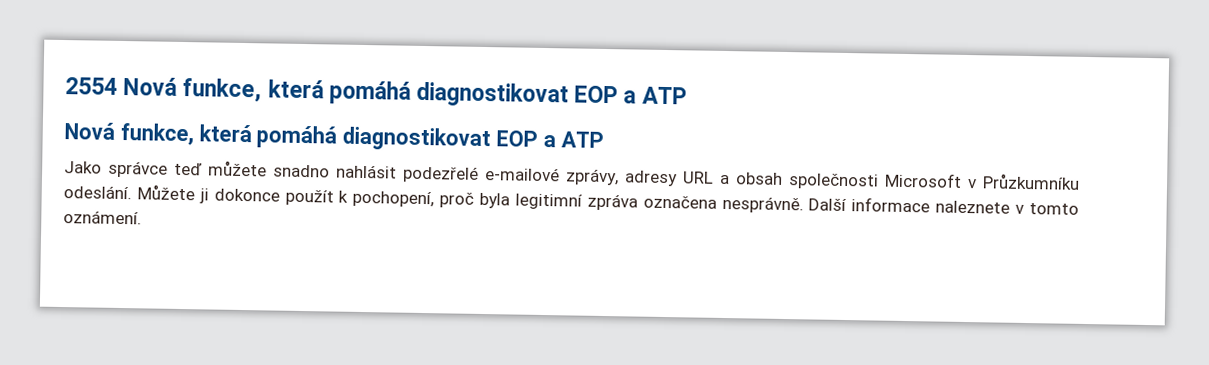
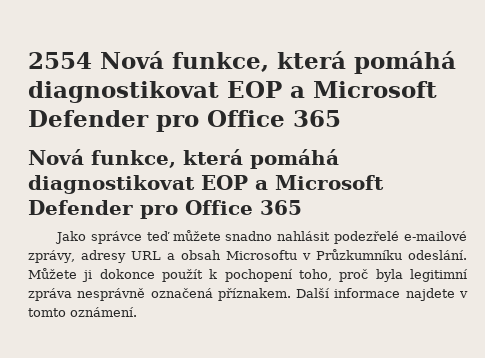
[641,86,687,105] [64,122,604,152] ATP // Nová funkce, která pomáhá diagnostikovat EOP a ATP -> [313,81,437,98] [28,110,341,132] [28,149,339,169] [28,175,384,194] [28,200,302,219] Microsoft Defender pro Office 365 // Nová funkce, která pomáhá diagnostikovat EOP a Microsoft Defender pro Office 365
[788,172,962,190] společnosti Microsoft -> [225,250,297,260] Microsoftu
[352,190,435,208] pochopení, -> [224,269,332,282] pochopení toho,
[642,195,804,214] označena nesprávně. -> [77,288,291,301] nesprávně označená příznakem.
[935,200,1011,214] naleznete -> [405,288,455,301] najdete

